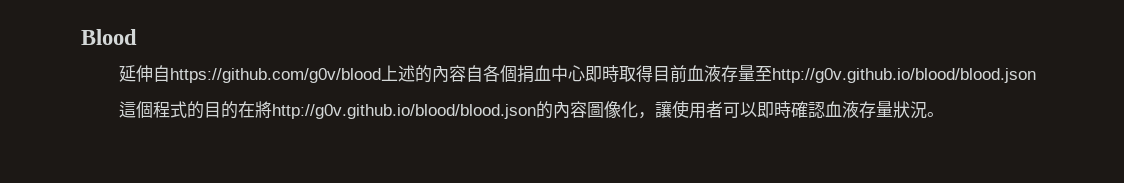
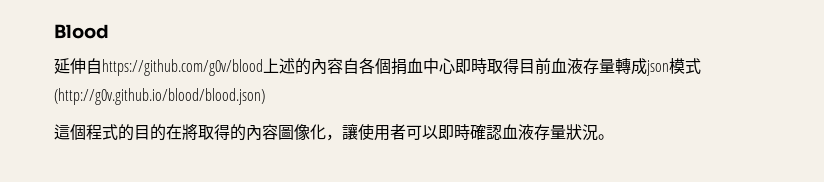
[755,66,1037,83] 至http://g0v.github.io/blood/blood.json -> [615,58,701,76] [54,88,265,105] 轉成json模式(http://g0v.github.io/blood/blood.json)
[272,104,537,119] http://g0v.github.io/blood/blood.json -> [198,124,230,140] 取得

